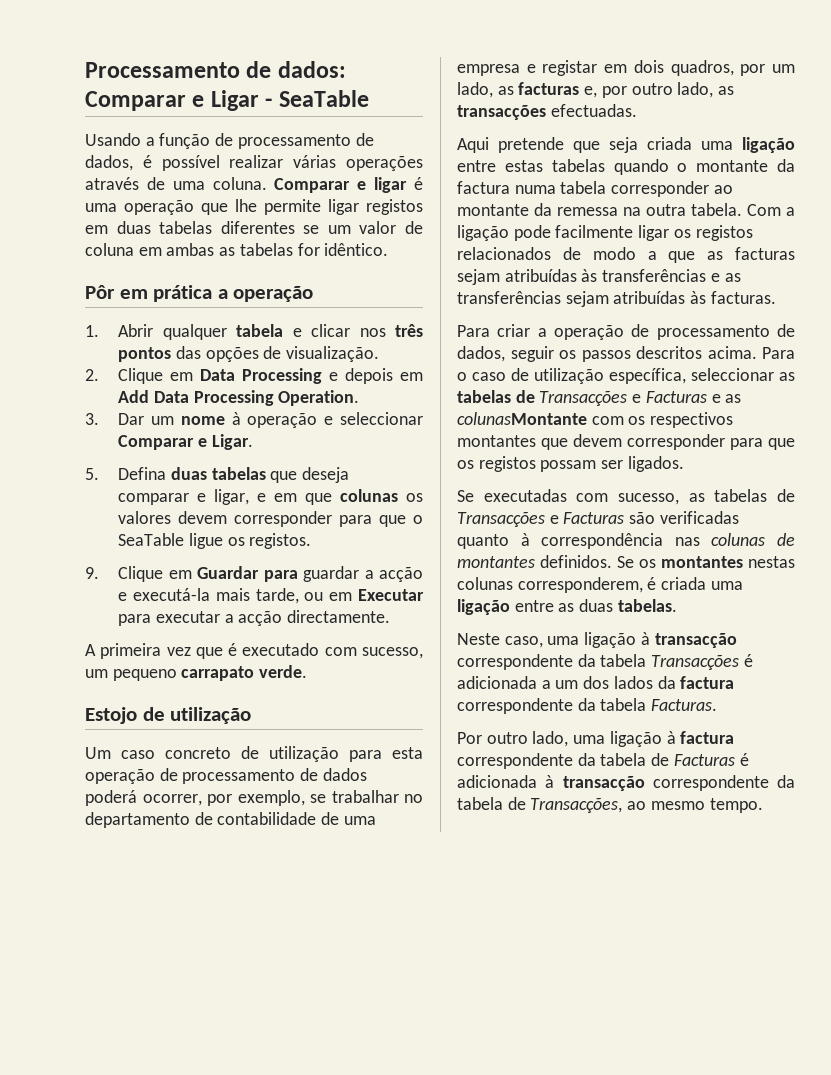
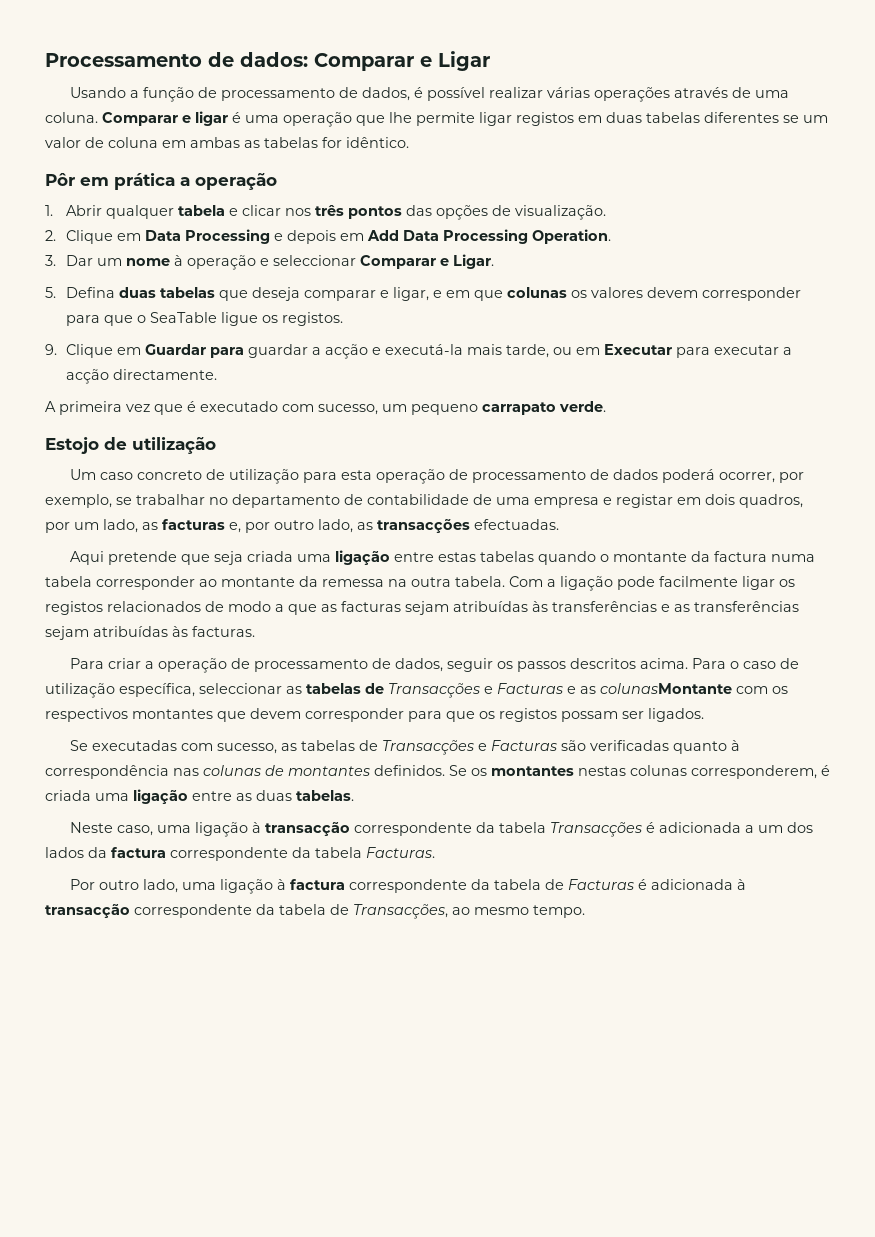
[265,90,369,107] - SeaTable -> (490, 61) none

